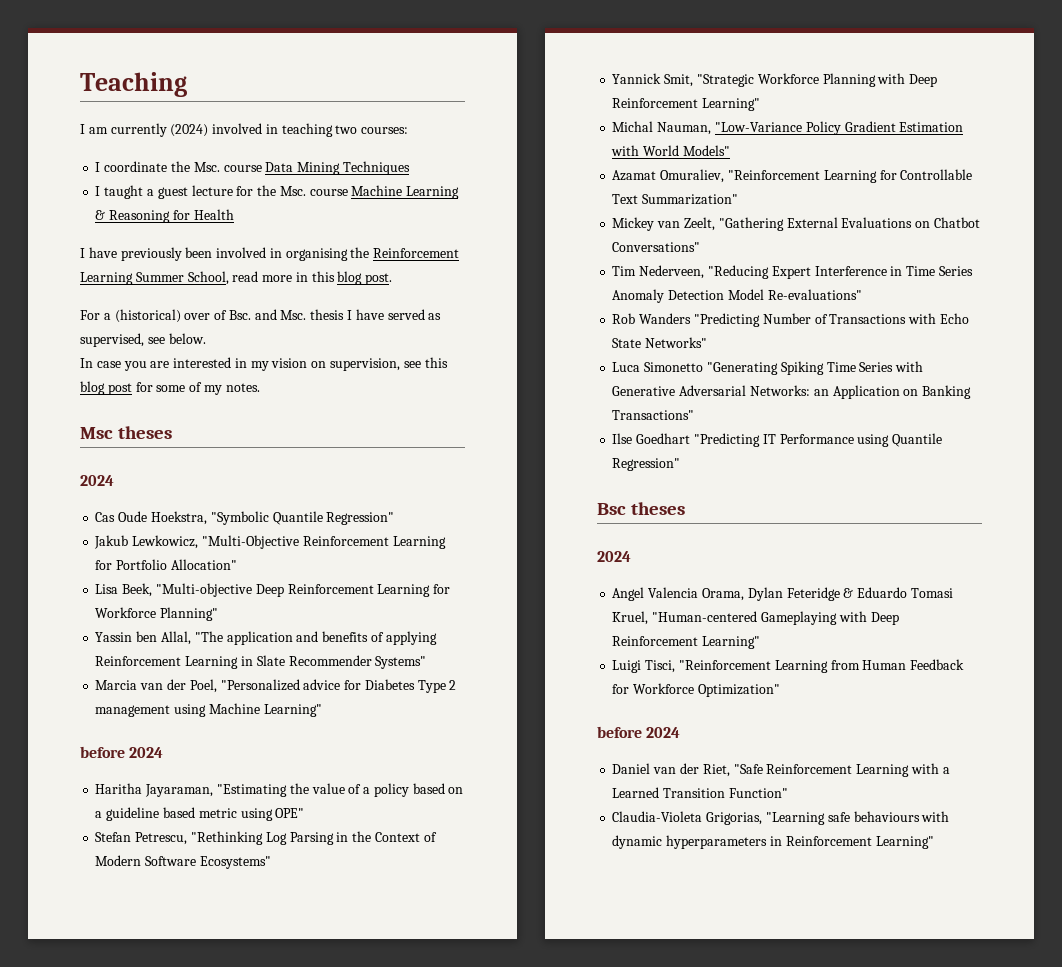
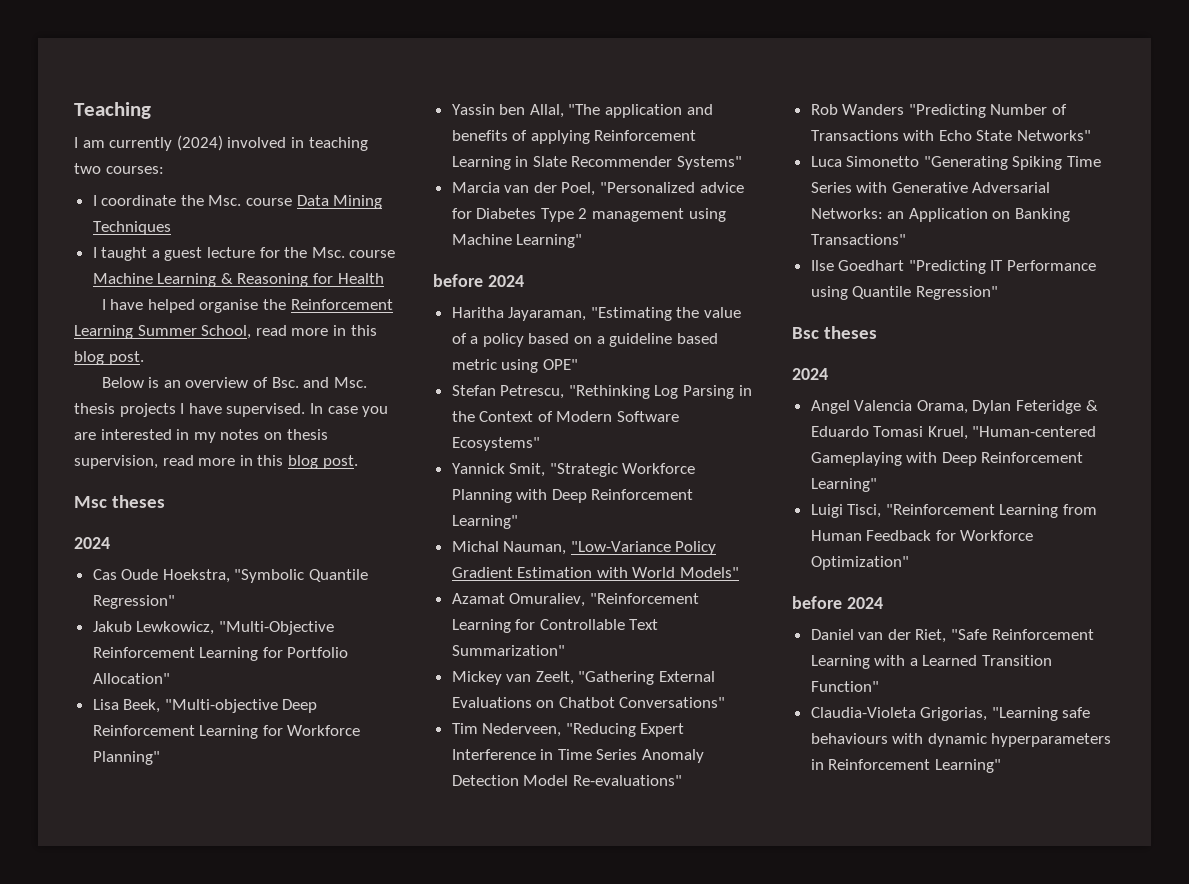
[120,247,348,261] previously been involved in organising -> [147,299,259,313] helped organise
[80,309,211,323] For a (historical) over -> [101,377,249,388] Below is an overview
[347,309,442,320] [80,333,206,347] I have served as supervised, see below. // -> [119,403,306,417] projects I have supervised.
[271,357,448,371] [80,381,260,395] vision on supervision, see this blog post for some of my notes. -> [220,429,328,440] [74,455,358,469] notes on thesis supervision, read more in this blog post.

